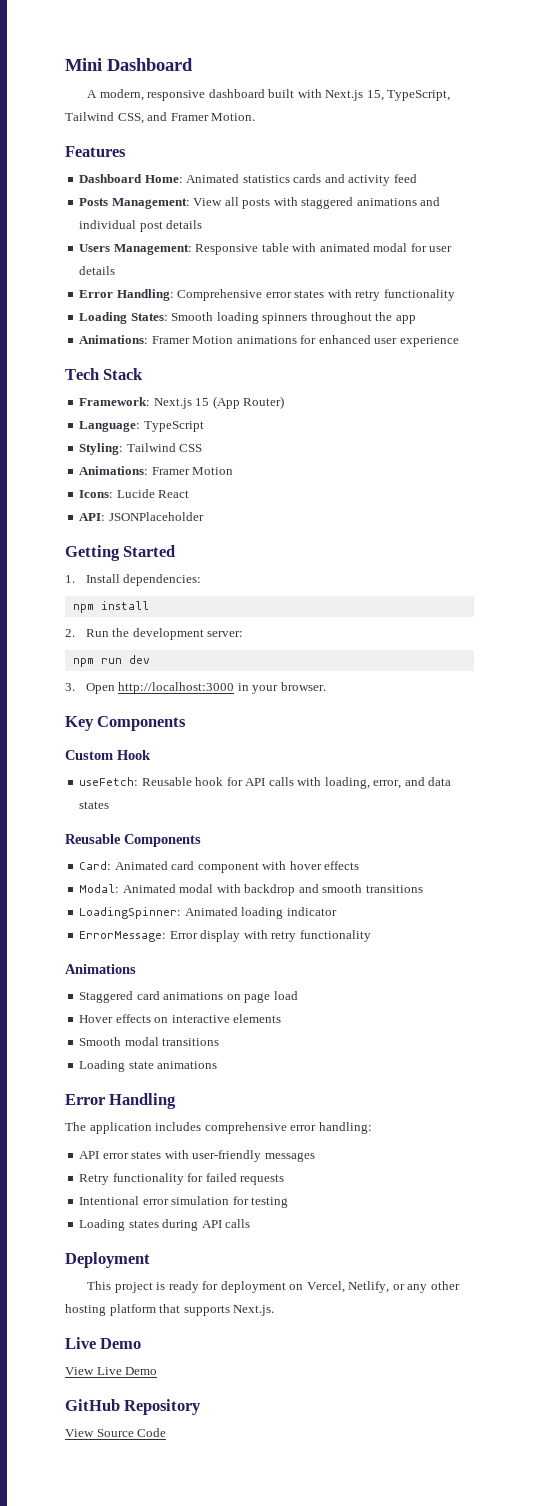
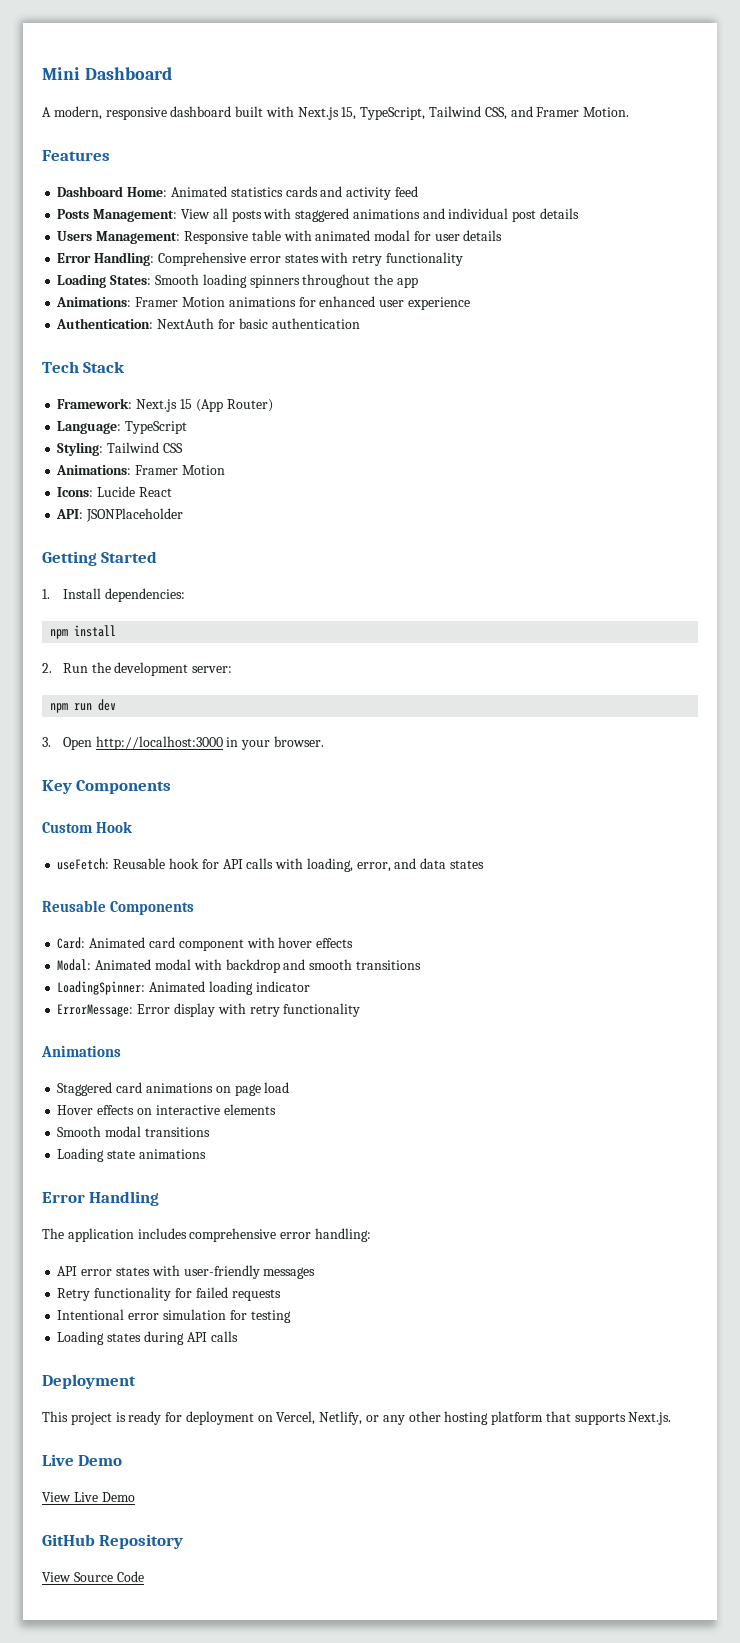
(459, 341) none -> [56,318,360,329] // Authentication: NextAuth for basic authentication

